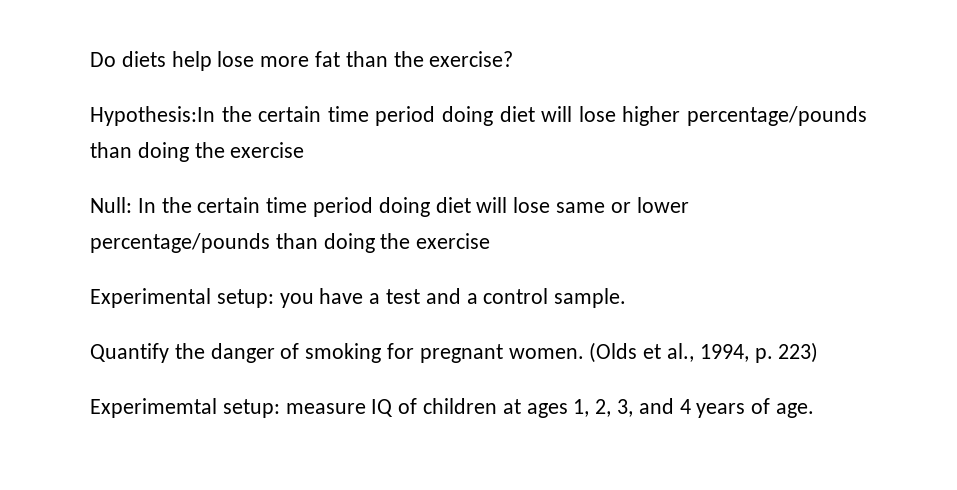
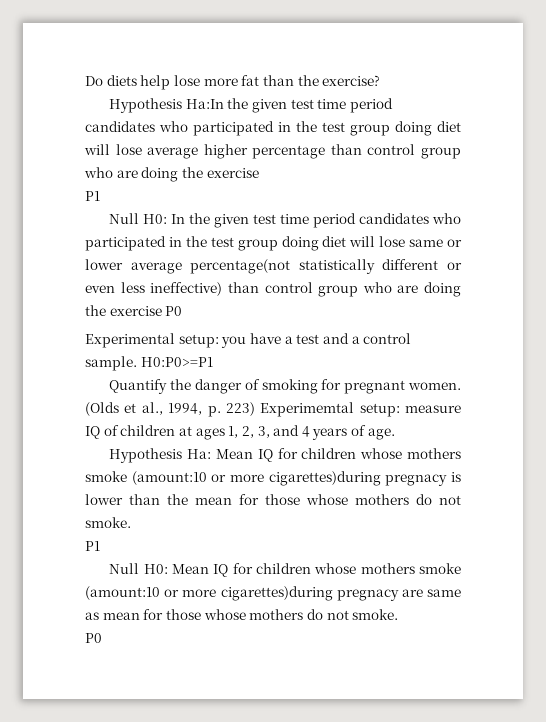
[90,106,867,126] [90,142,305,162] [90,197,374,217] Hypothesis:In the certain time period doing diet will lose higher percentage/pounds than doing the exercise // Null: In the certain time period -> [109,98,394,113] [85,121,461,136] [84,144,461,159] [84,167,259,182] [85,191,100,201] [109,213,461,228] [85,236,278,251] Hypothesis Ha:In the given test time period candidates who participated in the test group doing diet will lose average higher percentage than control group who are doing the exercise // P1 // Null H0: In the given test time period candidates who participated in the test group
[90,233,491,253] percentage/pounds than doing the exercise -> [130,259,462,274] [85,282,461,297] [85,305,183,316] average percentage(not statistically different or even less ineffective) than control group who are doing the exercise P0
(627, 298) none -> [140,357,213,367] H0:P0>=P1
(819, 352) // -> (255, 409) none
(815, 410) none -> [109,448,461,463] [85,471,461,486] [85,494,461,505] [85,517,131,528] [85,541,100,551] [109,563,461,577] [85,586,461,601] [85,609,399,620] [85,633,102,643] // Hypothesis Ha: Mean IQ for children whose mothers smoke (amount:10 or more cigarettes)during pregnacy is lower than the mean for those whose mothers do not smoke. // P1 // Null H0: Mean IQ for children whose mothers smoke (amount:10 or more cigarettes)during pregnacy are same as mean for those whose mothers do not smoke. // P0

